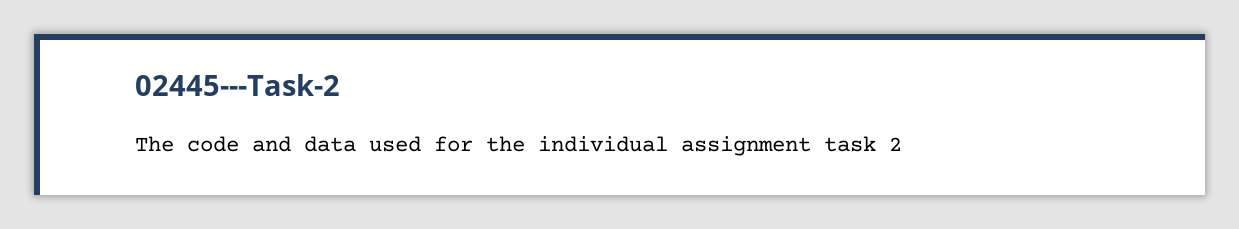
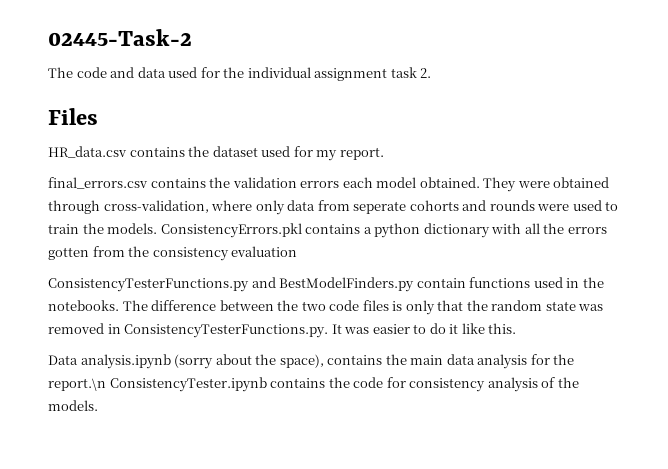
[135,74,340,96] 02445---Task-2 -> [48,29,192,46] 02445-Task-2
[889,137,902,151] 2 -> [420,68,432,78] [48,108,98,125] [48,146,384,161] [48,177,610,192] [48,200,619,215] [48,223,607,238] [48,246,298,261] [48,277,604,292] [48,300,604,315] [48,323,517,338] [48,354,575,369] [48,377,579,392] [48,400,98,411] 2. // Files // HR_data.csv contains the dataset used for my report. // final_errors.csv contains the validation errors each model obtained. They were obtained through cross-validation, where only data from seperate cohorts and rounds were used to train the models. ConsistencyErrors.pkl contains a python dictionary with all the errors gotten from the consistency evaluation // ConsistencyTesterFunctions.py and BestModelFinders.py contain functions used in the notebooks. The difference between the two code files is only that the random state was removed in ConsistencyTesterFunctions.py. It was easier to do it like this. // Data analysis.ipynb (sorry about the space), contains the main data analysis for the report.\n ConsistencyTester.ipynb contains the code for consistency analysis of the models.

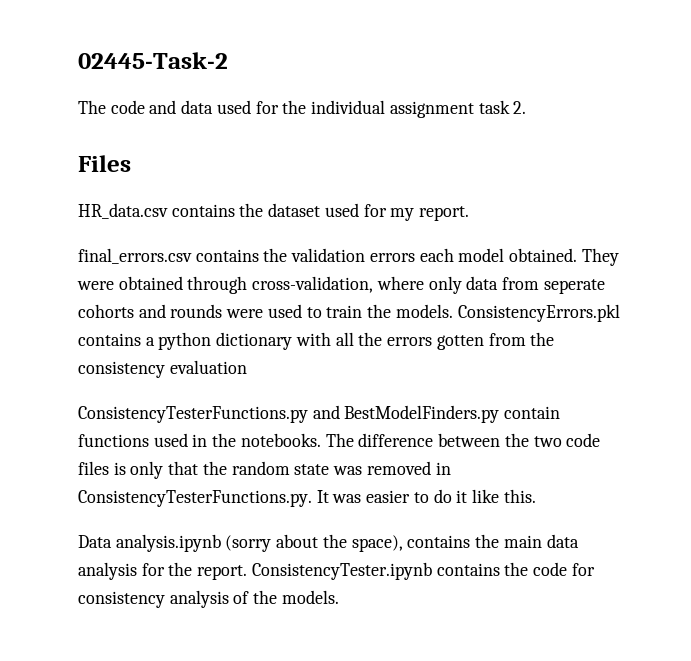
[48,378,106,391] report.\n -> [197,565,248,580] report.

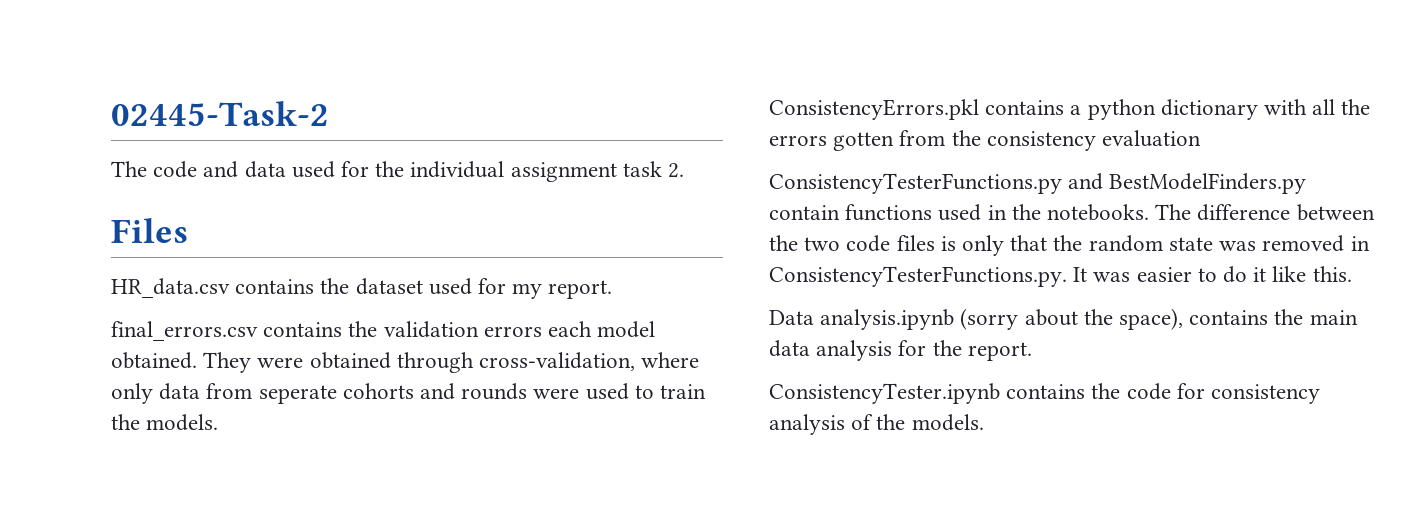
(453, 311) none -> (219, 422) //
(248, 572) none -> (1032, 351) //

